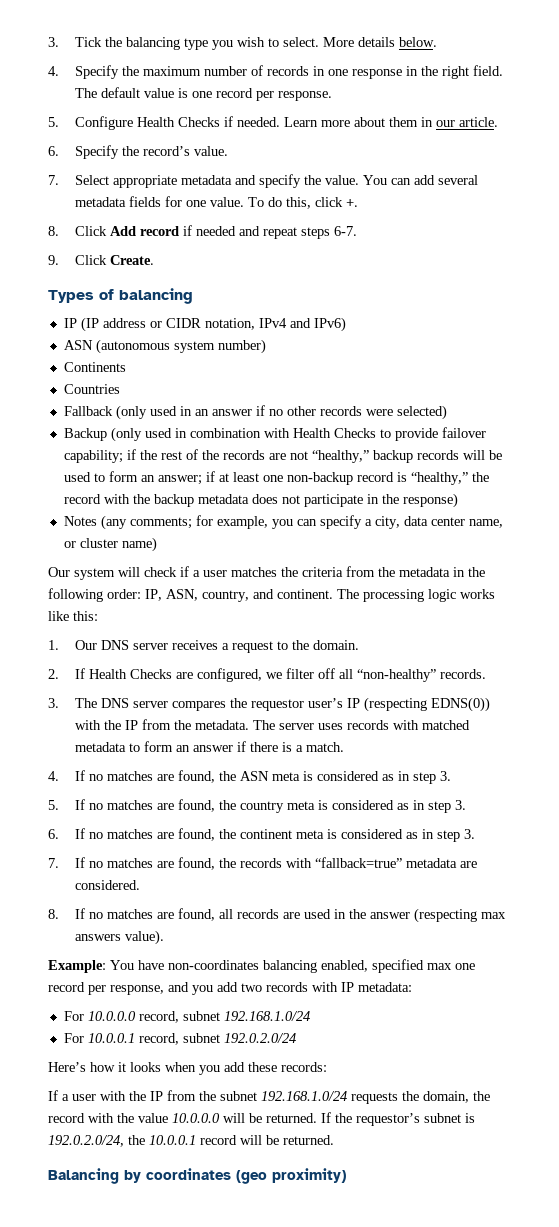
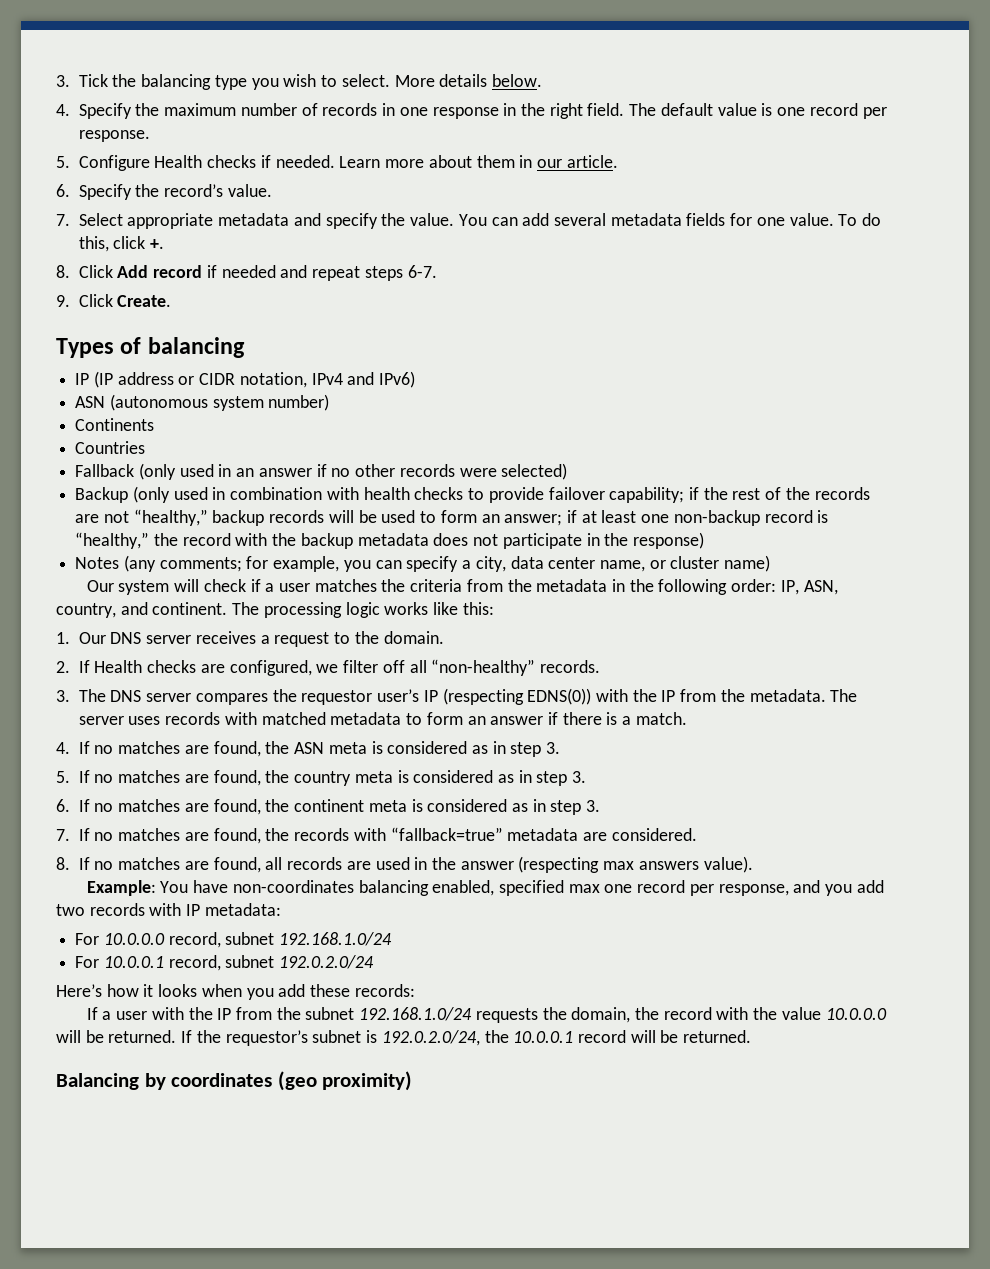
[177,117,220,127] Checks -> [207,155,257,168] checks
[292,428,376,438] Health Checks -> [363,487,464,500] health checks
[129,669,172,679] Checks -> [147,660,197,673] checks

